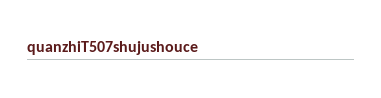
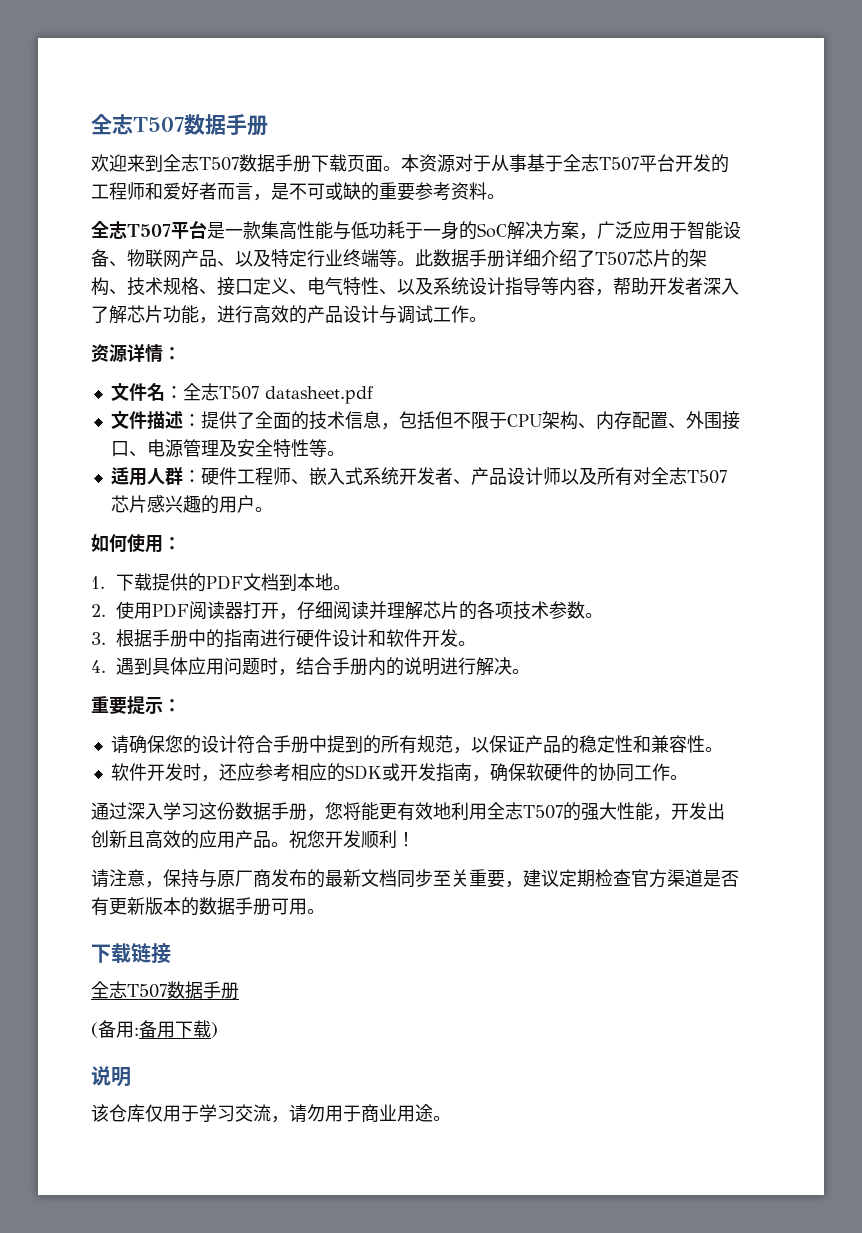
[27,41,198,55] quanzhiT507shujushouce -> [91,114,268,136] [91,154,729,173] [91,182,505,201] [91,220,741,240] [91,249,707,268] [91,277,739,296] [91,305,487,324] [91,344,181,362] [110,383,374,404] [110,411,740,430] [110,439,345,458] [110,467,727,486] [110,495,273,514] [91,534,181,553] [91,573,352,592] [91,601,604,620] [91,629,477,648] [91,657,531,676] [91,695,181,715] [110,735,723,754] [110,763,688,782] [91,802,725,821] [91,830,415,849] [91,869,739,888] [91,897,325,916] [91,943,171,964] [91,981,239,999] [91,1020,218,1038] [91,1066,131,1087] [91,1104,451,1123] 全志T507数据手册 // 欢迎来到全志T507数据手册下载页面。本资源对于从事基于全志T507平台开发的工程师和爱好者而言，是不可或缺的重要参考资料。 // 全志T507平台是一款集高性能与低功耗于一身的SoC解决方案，广泛应用于智能设备、物联网产品、以及特定行业终端等。此数据手册详细介绍了T507芯片的架构、技术规格、接口定义、电气特性、以及系统设计指导等内容，帮助开发者深入了解芯片功能，进行高效的产品设计与调试工作。 // 资源详情： // 文件名：全志T507 datasheet.pdf // 文件描述：提供了全面的技术信息，包括但不限于CPU架构、内存配置、外围接口、电源管理及安全特性等。 // 适用人群：硬件工程师、嵌入式系统开发者、产品设计师以及所有对全志T507芯片感兴趣的用户。 // 如何使用： // 1.下载提供的PDF文档到本地。 // 2.使用PDF阅读器打开，仔细阅读并理解芯片的各项技术参数。 // 3.根据手册中的指南进行硬件设计和软件开发。 // 4.遇到具体应用问题时，结合手册内的说明进行解决。 // 重要提示： // 请确保您的设计符合手册中提到的所有规范，以保证产品的稳定性和兼容性。 // 软件开发时，还应参考相应的SDK或开发指南，确保软硬件的协同工作。 // 通过深入学习这份数据手册，您将能更有效地利用全志T507的强大性能，开发出创新且高效的应用产品。祝您开发顺利！ // 请注意，保持与原厂商发布的最新文档同步至关重要，建议定期检查官方渠道是否有更新版本的数据手册可用。 // 下载链接 // 全志T507数据手册 // (备用:备用下载) // 说明 // 该仓库仅用于学习交流，请勿用于商业用途。

